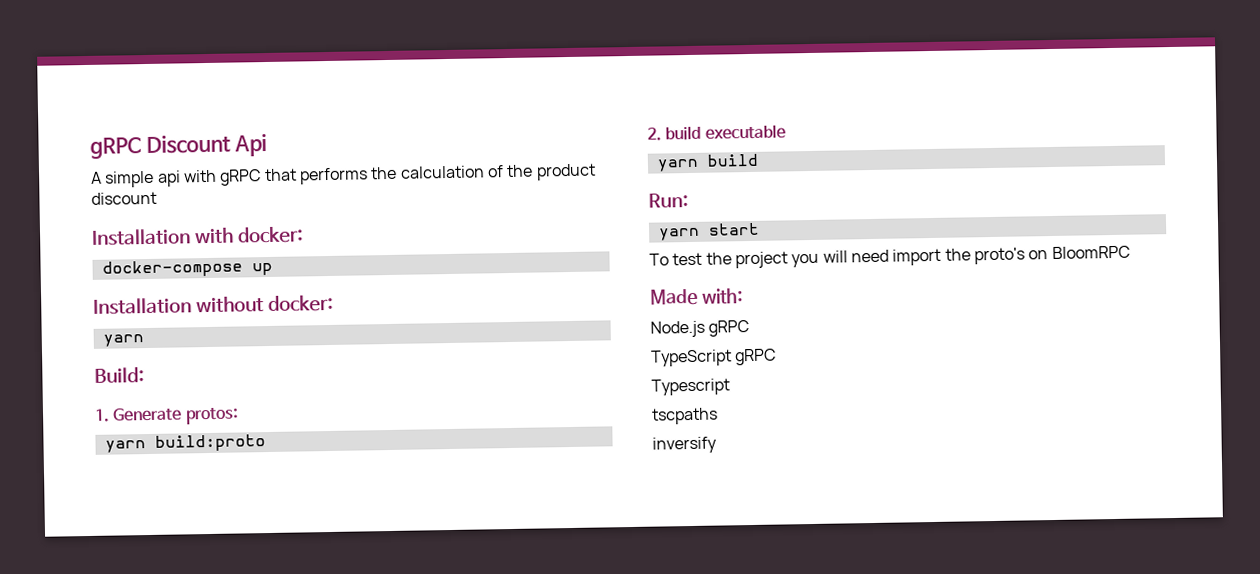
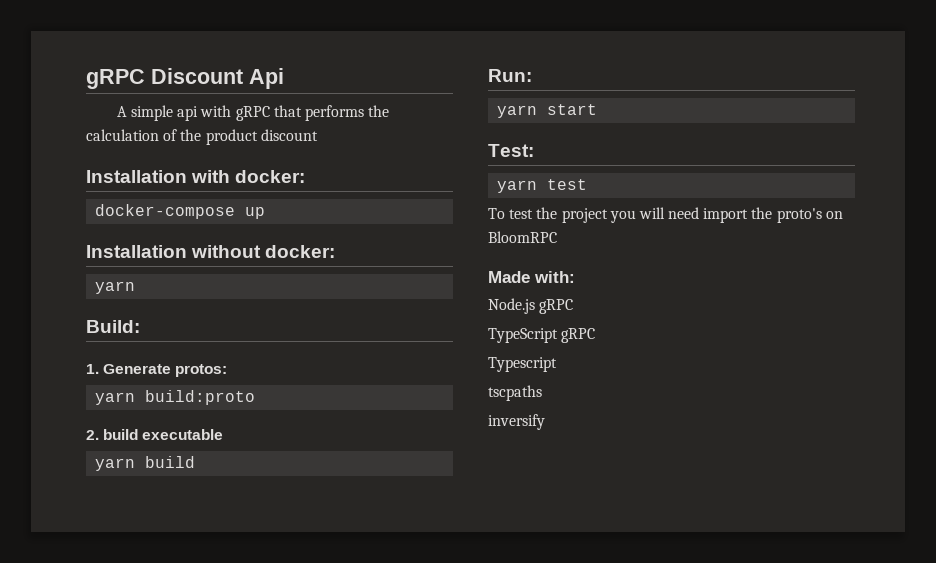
(760, 229) none -> [488,144,534,157] [497,179,588,193] // Test: // yarn test

